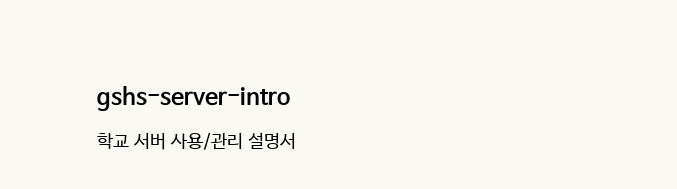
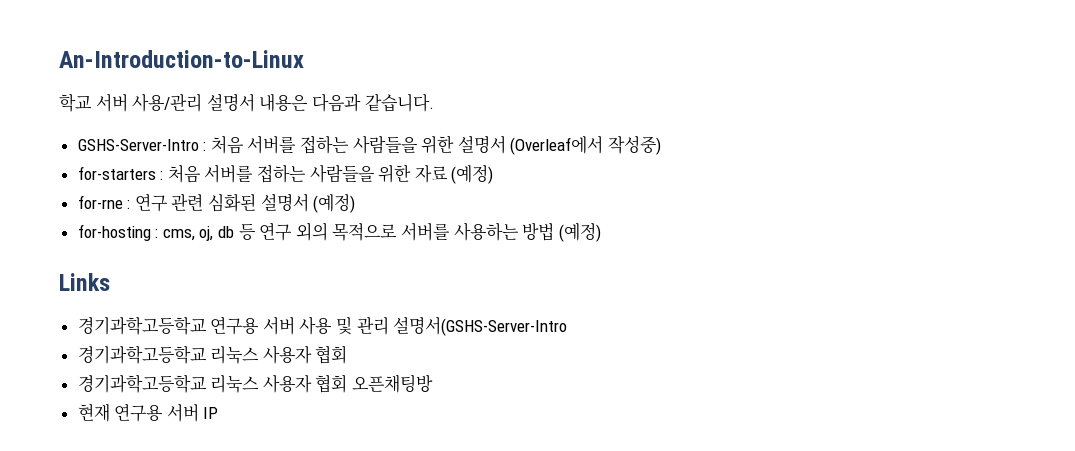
[97,86,290,111] gshs-server-intro -> [59,50,304,68] An-Introduction-to-Linux
(296, 140) none -> [259,93,434,112] [77,135,662,155] [77,164,494,184] [77,193,356,213] [77,222,601,242] [59,273,110,291] [77,316,568,336] [77,345,348,364] [77,374,434,393] [77,403,219,422] 내용은 다음과 같습니다. // GSHS-Server-Intro : 처음 서버를 접하는 사람들을 위한 설명서 (Overleaf에서 작성중) // for-starters : 처음 서버를 접하는 사람들을 위한 자료 (예정) // for-rne : 연구 관련 심화된 설명서 (예정) // for-hosting : cms, oj, db 등 연구 외의 목적으로 서버를 사용하는 방법 (예정) // Links // 경기과학고등학교 연구용 서버 사용 및 관리 설명서(GSHS-Server-Intro // 경기과학고등학교 리눅스 사용자 협회 // 경기과학고등학교 리눅스 사용자 협회 오픈채팅방 // 현재 연구용 서버 IP

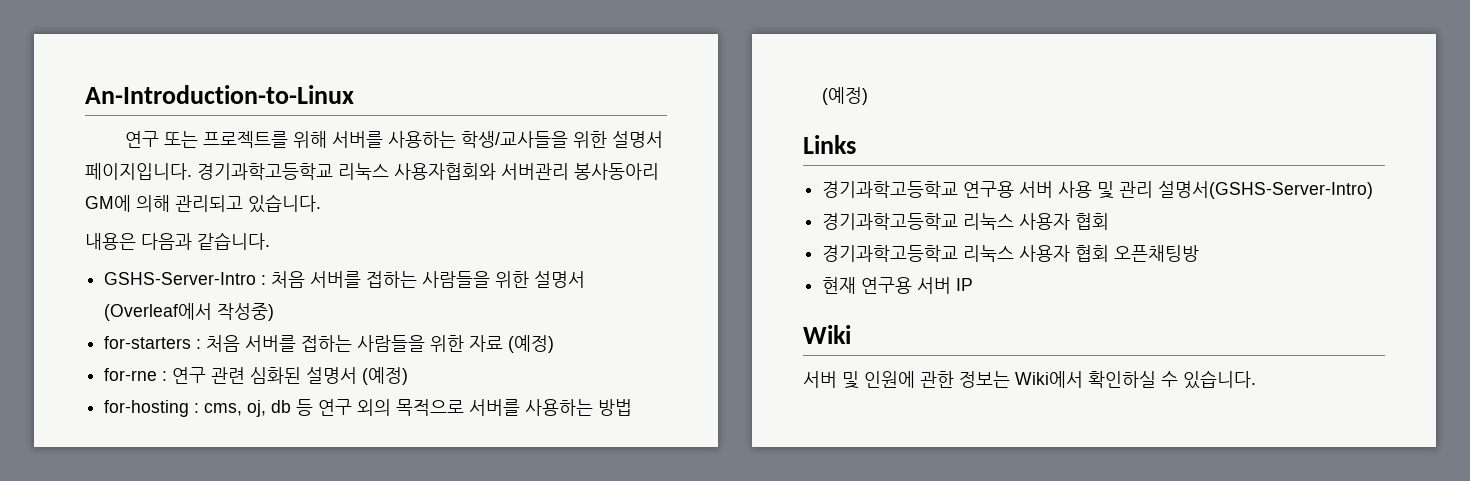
[59,93,255,112] 학교 서버 사용/관리 설명서 -> [124,131,663,148] [85,163,659,180] [85,194,321,213] 연구 또는 프로젝트를 위해 서버를 사용하는 학생/교사들을 위한 설명서 페이지입니다. 경기과학고등학교 리눅스 사용자협회와 서버관리 봉사동아리 GM에 의해 관리되고 있습니다. //
[393,316,568,336] 설명서(GSHS-Server-Intro -> [1158,181,1374,199] 설명서(GSHS-Server-Intro)
(219, 413) none -> [803,325,851,344] [803,370,1256,389] // Wiki // 서버 및 인원에 관한 정보는 Wiki에서 확인하실 수 있습니다.

